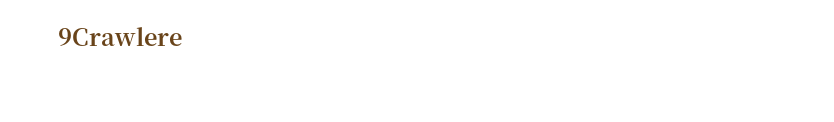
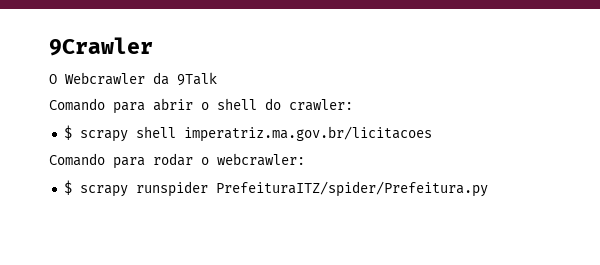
[58,27,182,46] 9Crawlere -> [49,37,153,56] [49,72,217,86] [49,98,353,114] [63,125,432,142] [49,153,305,169] [63,180,488,197] 9Crawler // O Webcrawler da 9Talk // Comando para abrir o shell do crawler: // $ scrapy shell imperatriz.ma.gov.br/licitacoes // Comando para rodar o webcrawler: // $ scrapy runspider PrefeituraITZ/spider/Prefeitura.py

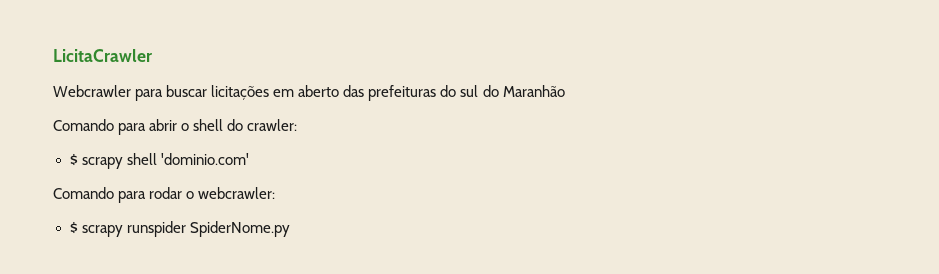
[49,37,153,56] [49,72,217,86] 9Crawler // O Webcrawler da 9Talk -> [53,49,152,62] [53,85,565,101] LicitaCrawler // Webcrawler para buscar licitações em aberto das prefeituras do sul do Maranhão
[183,126,432,142] imperatriz.ma.gov.br/licitacoes -> [160,153,249,165] 'dominio.com'
[215,181,488,197] PrefeituraITZ/spider/Prefeitura.py -> [189,221,290,237] SpiderNome.py

